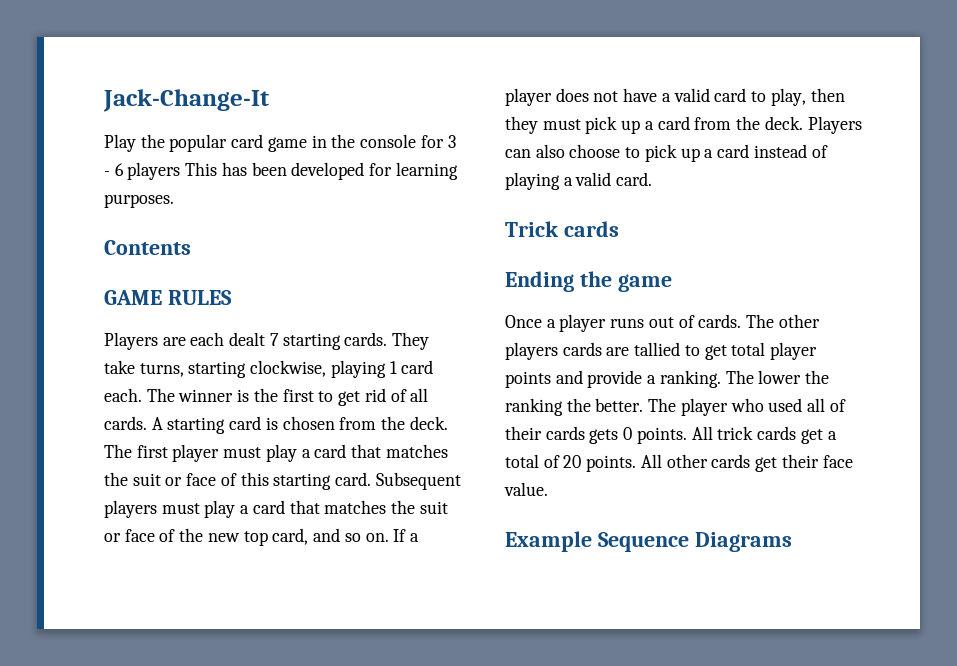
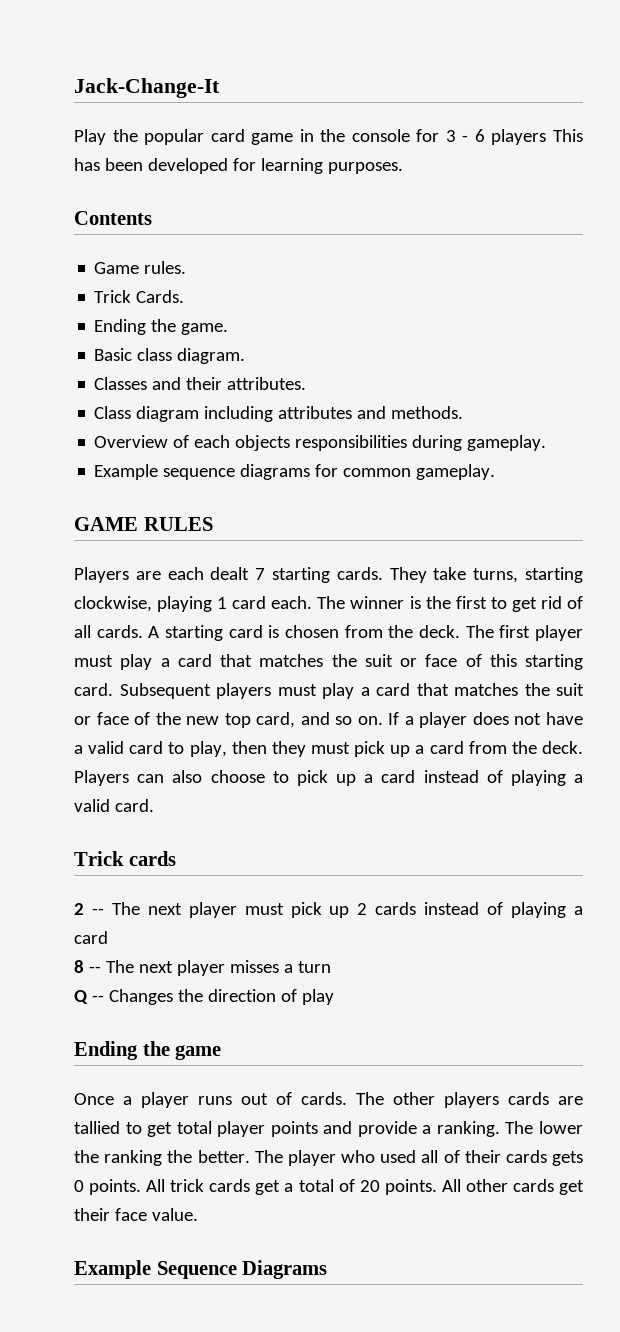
(191, 247) none -> [94,261,187,274] [94,290,185,303] [94,319,229,335] [94,348,246,364] [94,377,307,390] [94,406,464,422] [94,435,547,451] [94,464,496,480] // Game rules. // Trick Cards. // Ending the game. // Basic class diagram. // Classes and their attributes. // Class diagram including attributes and methods. // Overview of each objects responsibilities during gameplay. // Example sequence diagrams for common gameplay.
(619, 229) none -> [74,902,583,918] [74,931,108,944] [74,960,331,976] [74,989,334,1005] // 2 -- The next player must pick up 2 cards instead of playing a card // 8 -- The next player misses a turn // Q -- Changes the direction of play

